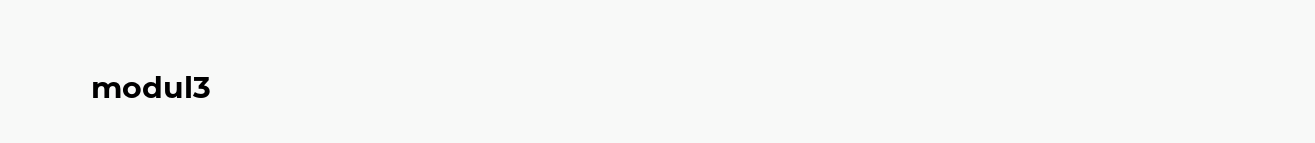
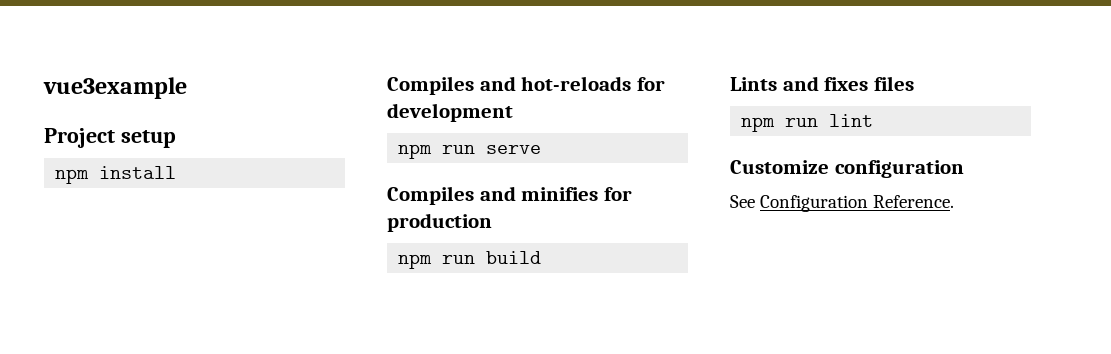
[91,76,211,98] modul3 -> [43,77,187,99] [44,128,176,148] [55,166,177,184] [387,76,665,95] [387,103,513,122] [398,144,542,159] [387,186,632,205] [387,213,492,232] [398,251,542,269] [730,76,914,91] [741,114,874,132] [730,160,964,178] [730,195,955,212] vue3example // Project setup // npm install // Compiles and hot-reloads for development // npm run serve // Compiles and minifies for production // npm run build // Lints and fixes files // npm run lint // Customize configuration // See Configuration Reference.

